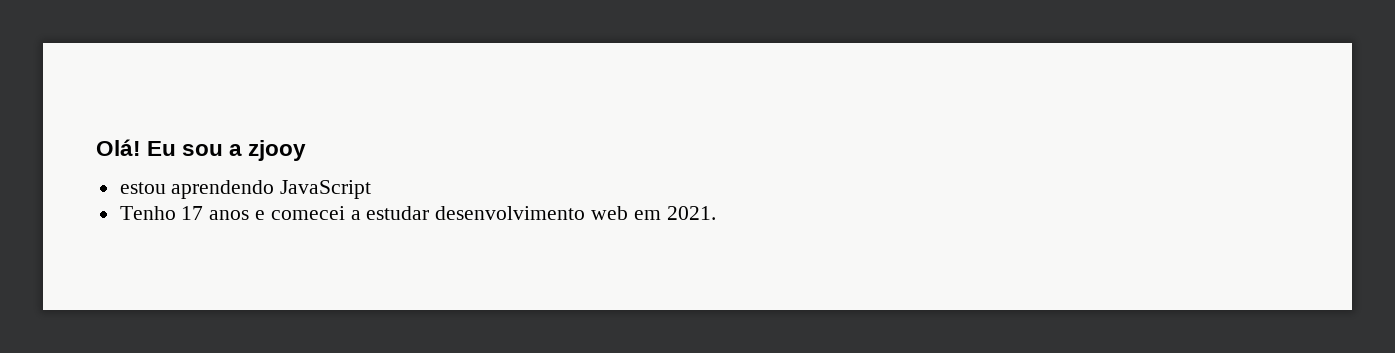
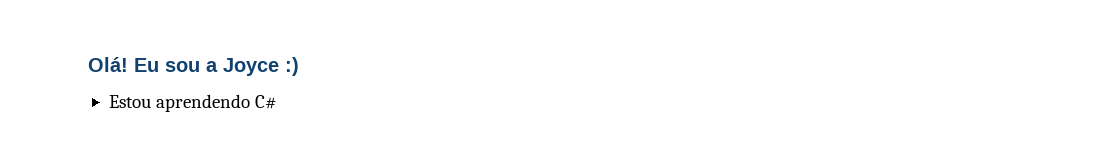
[248,140,307,161] [119,180,372,199] [119,206,716,220] zjooy // estou aprendendo JavaScript // Tenho 17 anos e comecei a estudar desenvolvimento web em 2021. -> [223,57,299,76] [108,94,278,112] Joyce :) // Estou aprendendo C#

